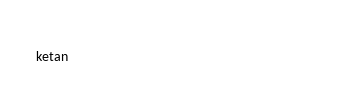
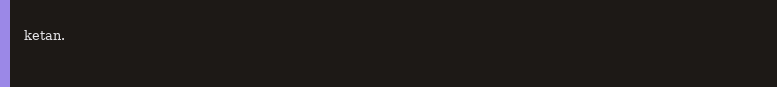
[36,51,68,61] ketan -> [24,30,65,40] ketan.

